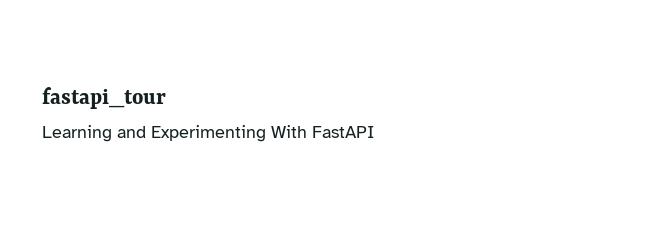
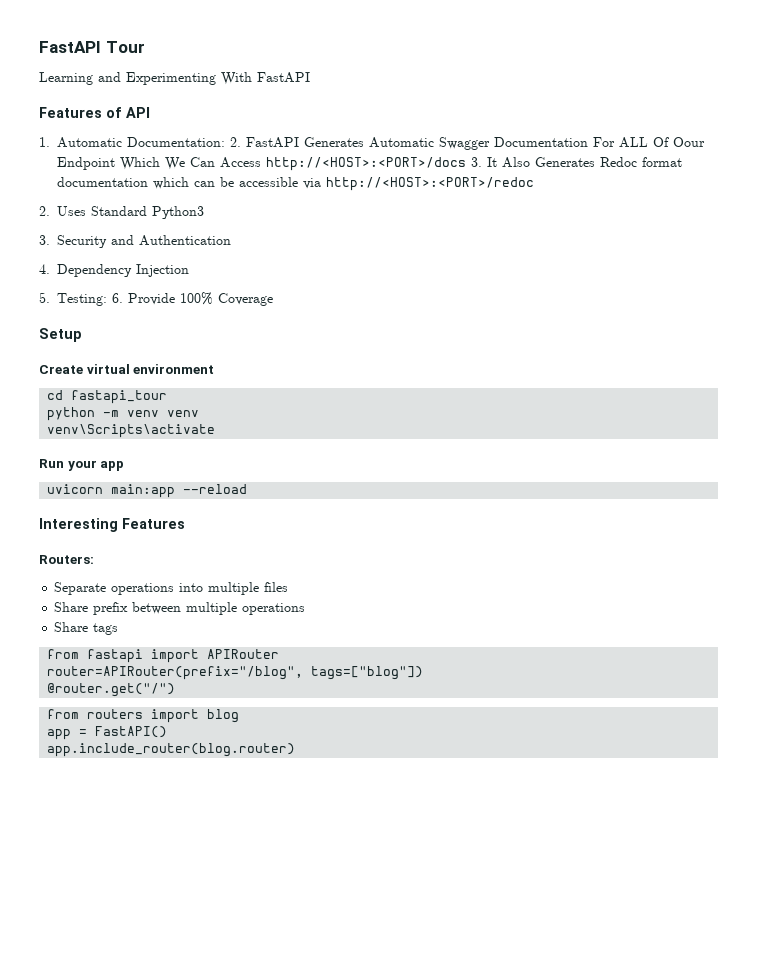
[42,87,166,109] fastapi_tour -> [39,41,145,53] FastAPI Tour
(374, 132) none -> [39,107,150,118] [39,137,705,150] [57,157,682,171] [57,177,534,191] [39,206,204,219] [39,235,231,248] [39,264,189,277] [39,292,273,306] [39,328,82,342] [39,364,215,374] [47,390,168,404] [47,407,200,421] [47,424,216,438] [39,459,125,471] [47,484,248,498] [39,518,185,532] [39,555,94,564] [54,582,289,595] [54,602,306,615] [54,622,119,635] [47,649,280,663] [47,666,424,680] [47,683,176,697] [47,709,240,723] [47,726,168,740] [47,743,296,757] // Features of API // 1. Automatic Documentation: 2. FastAPI Generates Automatic Swagger Documentation For ALL Of Oour Endpoint Which We Can Access http://<HOST>:<PORT>/docs 3. It Also Generates Redoc format documentation which can be accessible via http://<HOST>:<PORT>/redoc // 2. Uses Standard Python3 // 3. Security and Authentication // 4. Dependency Injection // 5. Testing: 6. Provide 100% Coverage // Setup // Create virtual environment // cd fastapi_tour // python -m venv venv // venv\Scripts\activate // Run your app // uvicorn main:app --reload // Interesting Features // Routers: // Separate operations into multiple files // Share prefix between multiple operations // Share tags // from fastapi import APIRouter // router=APIRouter(prefix="/blog", tags=["blog"]) // @router.get("/") // from routers import blog // app = FastAPI() // app.include_router(blog.router)

